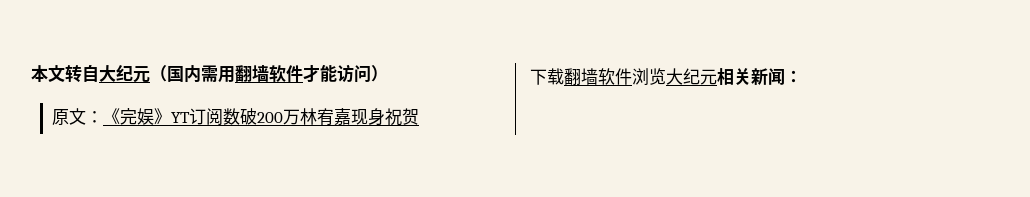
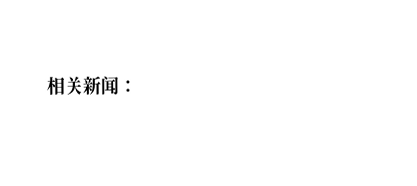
[31,64,388,83] [52,108,420,126] [530,68,717,85] 本文转自大纪元（国内需用翻墙软件才能访问） // 原文：《完娱》YT订阅数破200万林宥嘉现身祝贺 // 下载翻墙软件浏览大纪元 -> (46, 85) none

